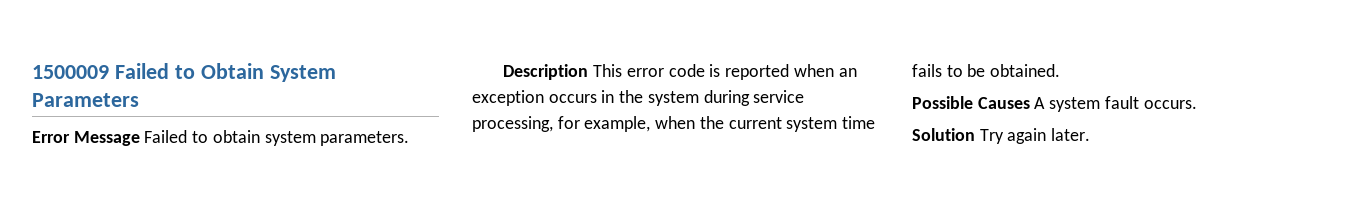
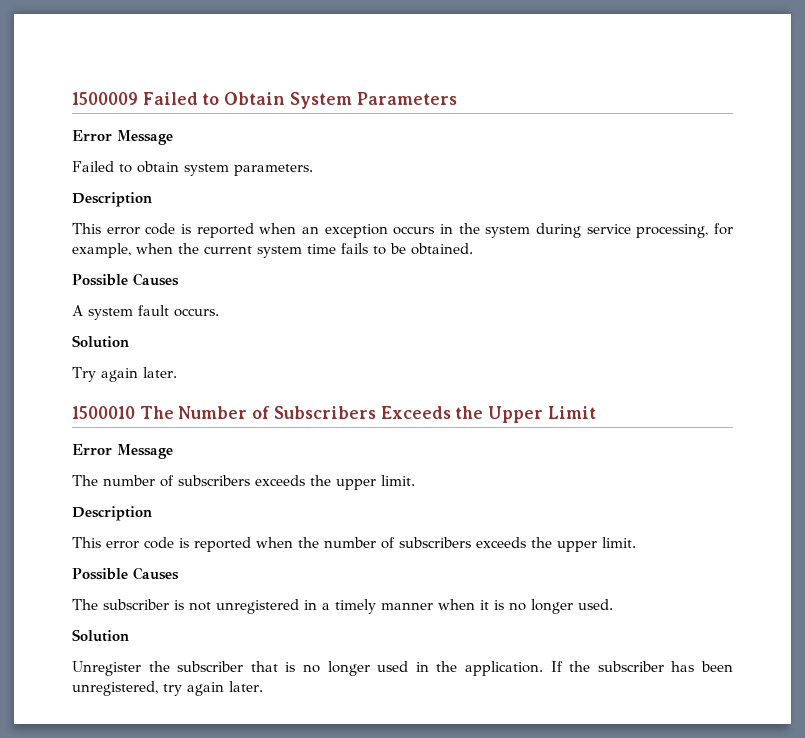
(140, 138) none -> (173, 137) //
(589, 72) none -> (152, 199) //
(1030, 103) none -> (179, 279) //
(975, 134) none -> (129, 341) //
(1091, 134) none -> [72,406,596,423] [72,444,173,459] [72,475,415,490] [72,506,152,521] [72,537,636,552] [72,567,179,580] [72,599,613,614] [72,629,129,642] [72,661,734,676] [72,681,263,696] // 1500010 The Number of Subscribers Exceeds the Upper Limit // Error Message // The number of subscribers exceeds the upper limit. // Description // This error code is reported when the number of subscribers exceeds the upper limit. // Possible Causes // The subscriber is not unregistered in a timely manner when it is no longer used. // Solution // Unregister the subscriber that is no longer used in the application. If the subscriber has been unregistered, try again later.

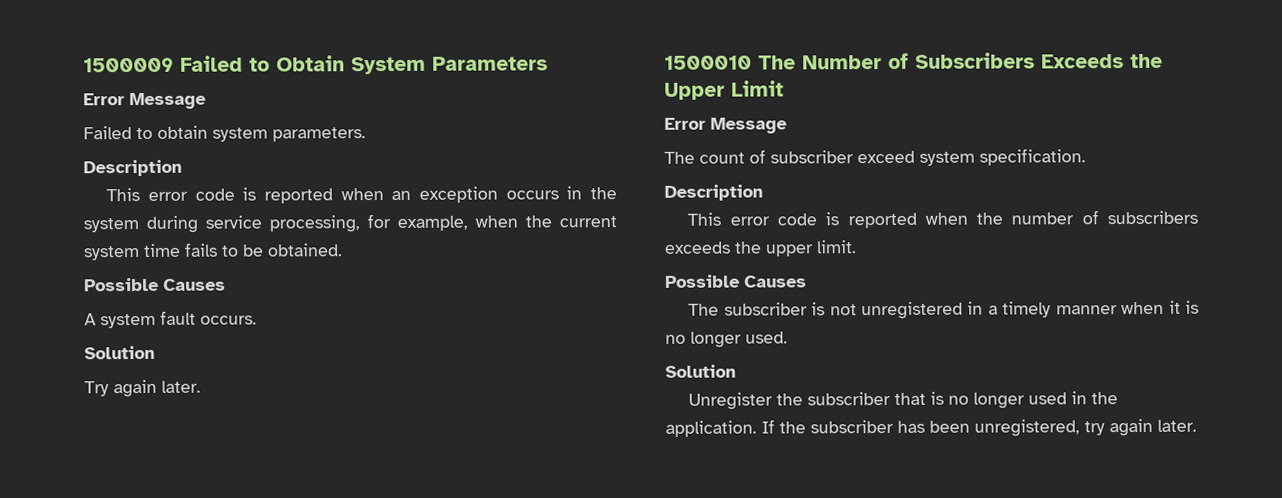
[103,475,415,490] number of subscribers exceeds the upper limit. -> [699,148,1086,166] count of subscriber exceed system specification.

